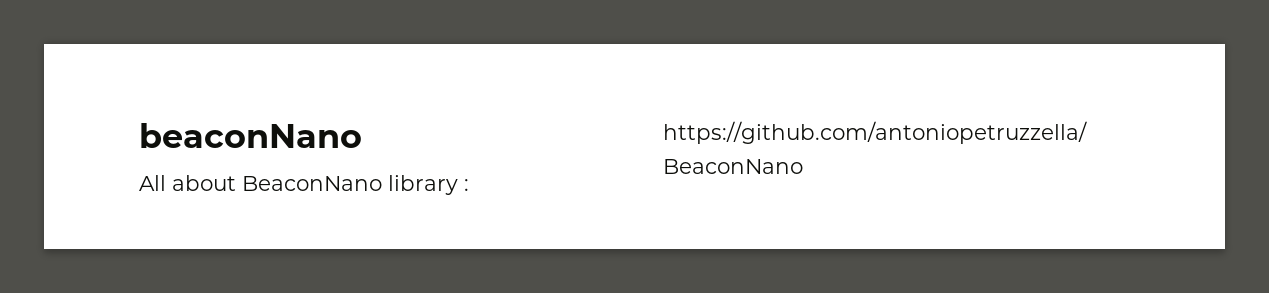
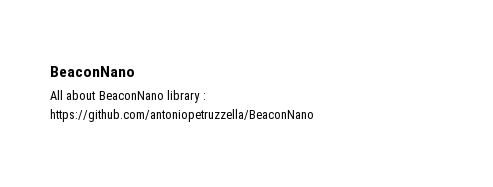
[139,123,362,148] beaconNano -> [50,66,135,77] BeaconNano

